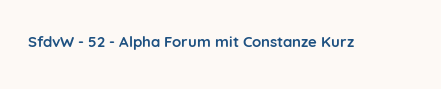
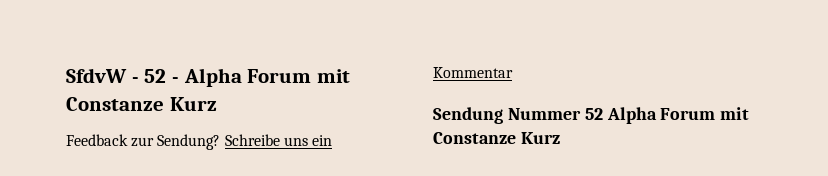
(355, 42) none -> [66,134,332,150] [433,67,513,78] [433,107,750,124] [433,132,560,144] // Feedback zur Sendung? Schreibe uns ein Kommentar // Sendung Nummer 52 Alpha Forum mit Constanze Kurz

